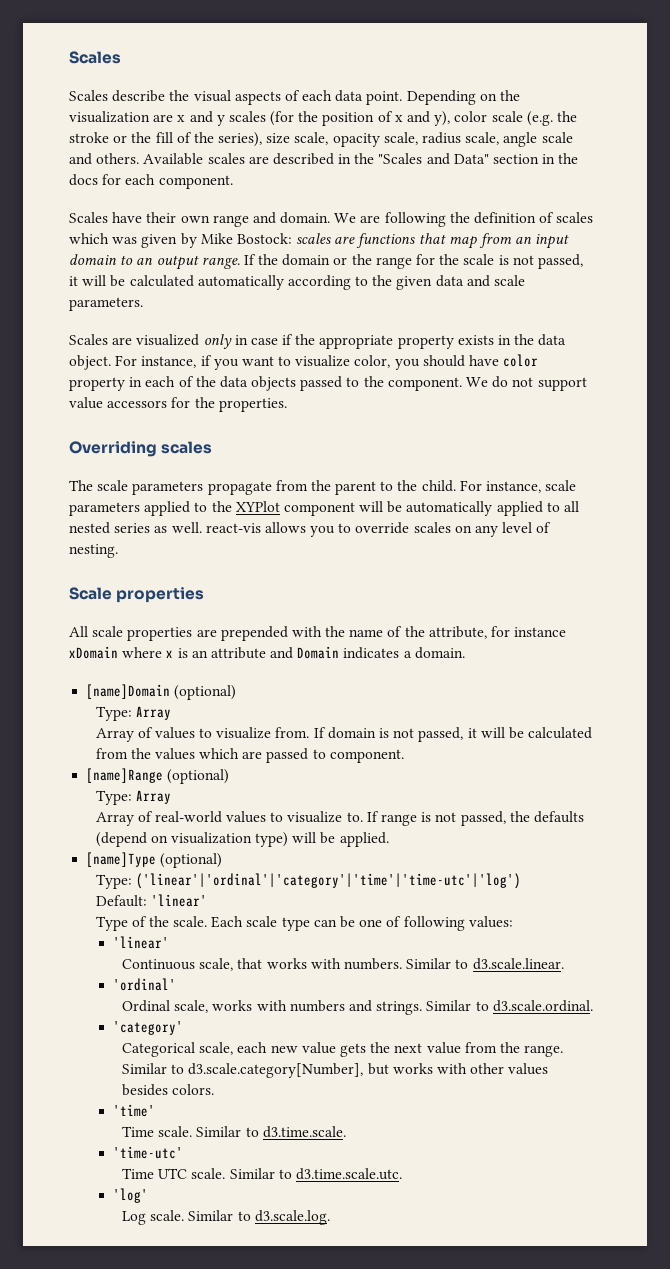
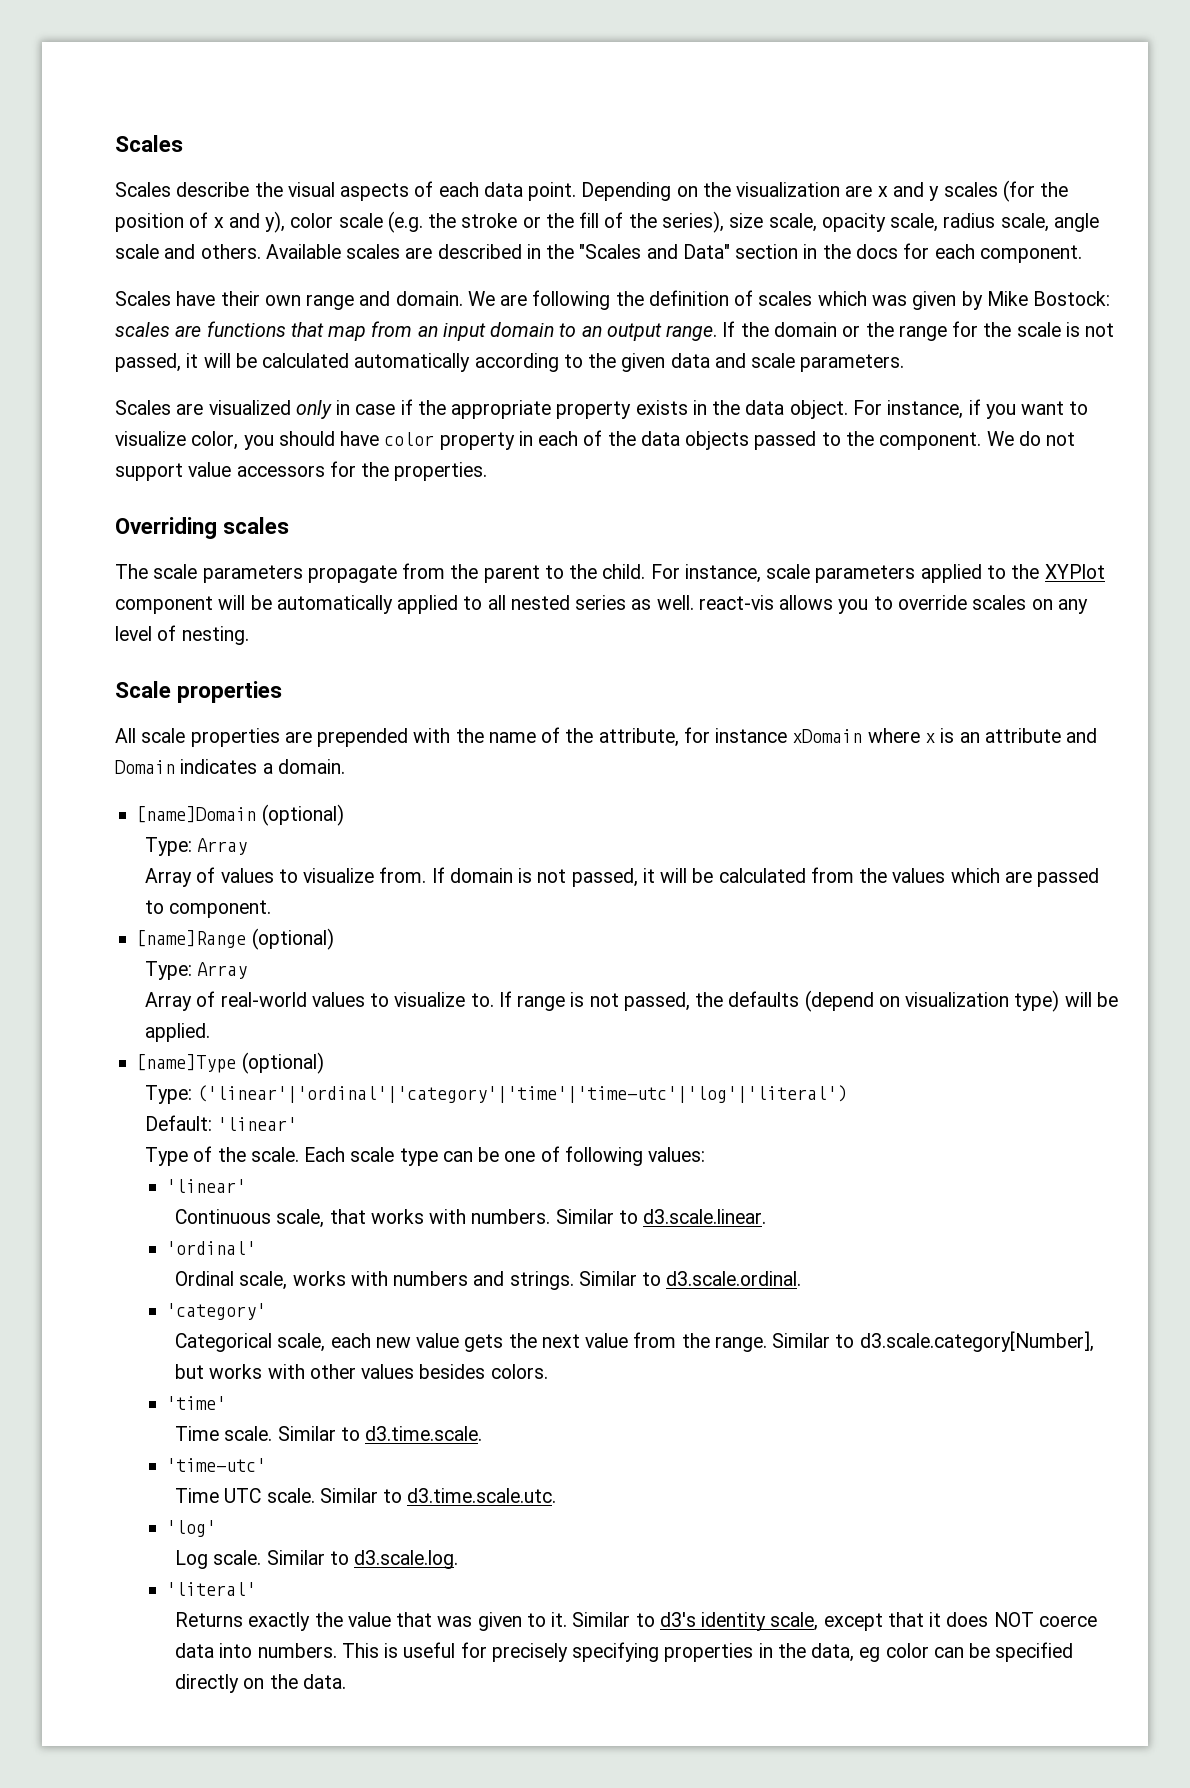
[135,873,521,889] ('linear'|'ordinal'|'category'|'time'|'time-utc'|'log') -> [197,1085,848,1103] ('linear'|'ordinal'|'category'|'time'|'time-utc'|'log'|'literal')
(330, 1217) none -> [166,1582,257,1596] [174,1612,1098,1631] [174,1642,1074,1662] [174,1674,346,1693] // 'literal' // Returns exactly the value that was given to it. Similar to d3's identity scale, except that it does NOT coerce data into numbers. This is useful for precisely specifying properties in the data, eg color can be specified directly on the data.

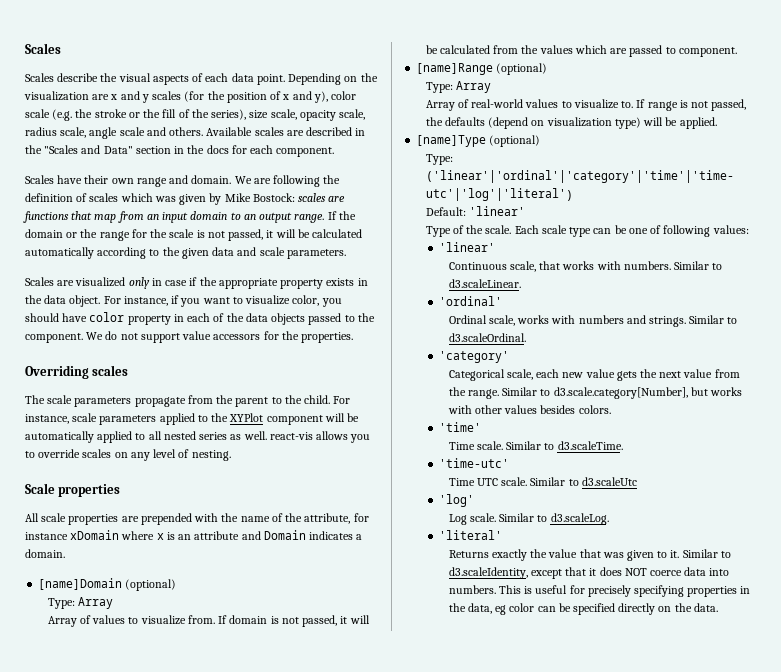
[643,1209,767,1224] d3.scale.linear. -> [448,279,521,288] d3.scaleLinear.
[666,1271,802,1286] d3.scale.ordinal. -> [448,333,526,342] d3.scaleOrdinal.
[365,1426,483,1441] d3.time.scale. -> [557,441,623,450] d3.scaleTime.
[407,1488,557,1503] d3.time.scale.utc. -> [581,477,637,486] d3.scaleUtc
[354,1550,459,1569] d3.scale.log. -> [550,513,609,525] d3.scaleLog.
[659,1612,819,1631] d3's identity scale, -> [448,567,528,579] d3.scaleIdentity,

